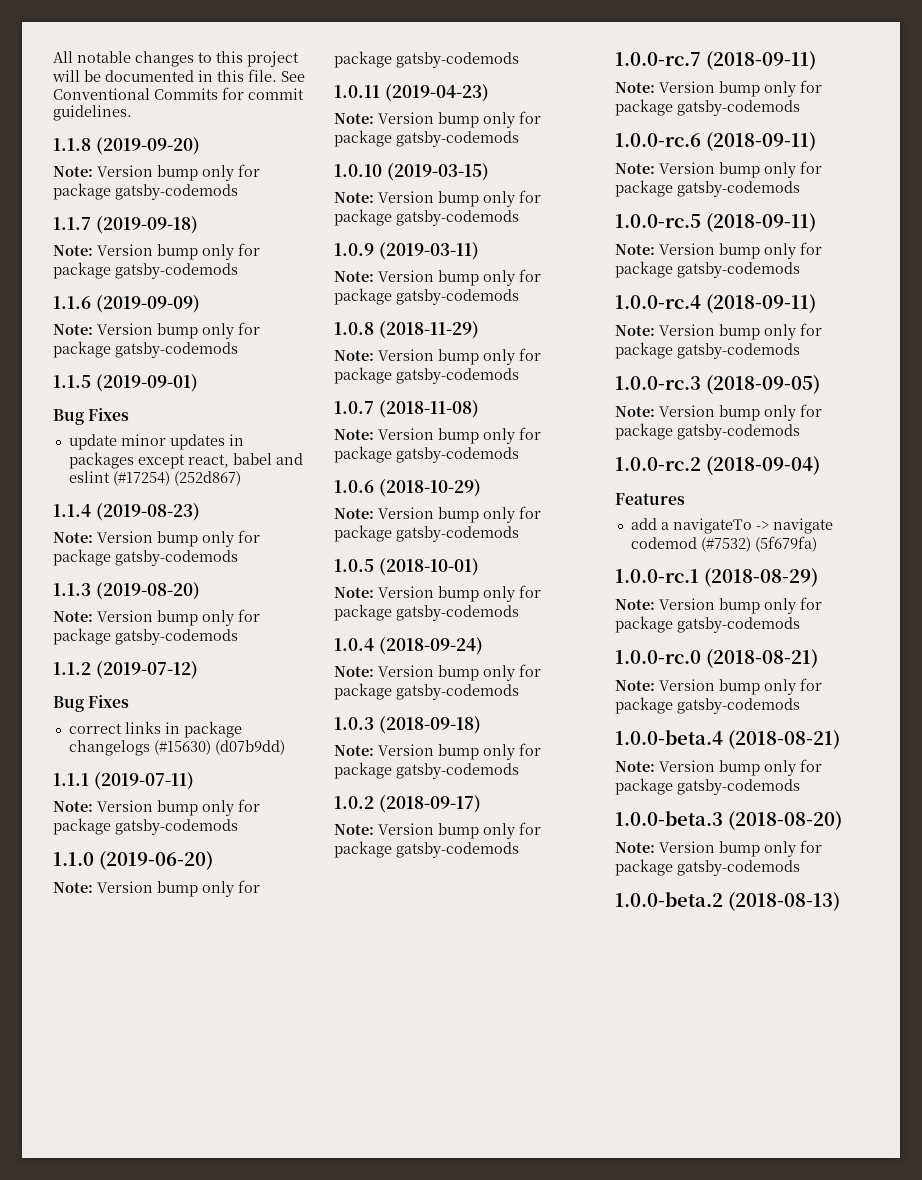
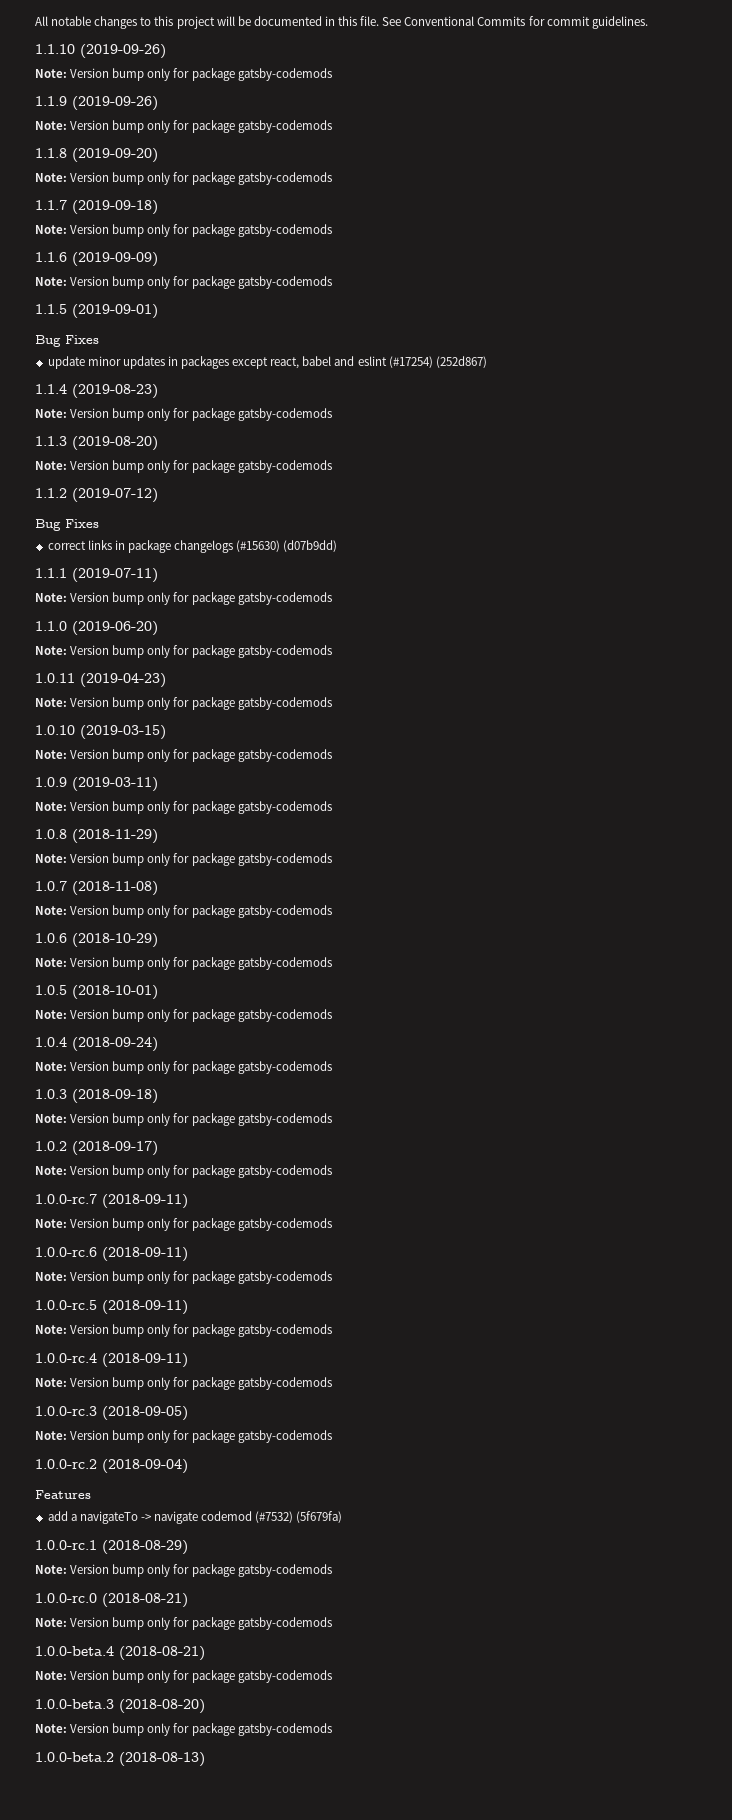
(132, 113) none -> [35,44,166,59] [35,68,332,81] [35,96,158,111] [35,120,332,133] // 1.1.10 (2019-09-26) // Note: Version bump only for package gatsby-codemods // 1.1.9 (2019-09-26) // Note: Version bump only for package gatsby-codemods

